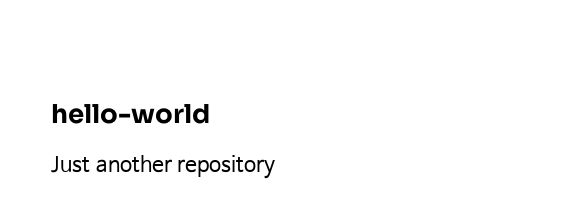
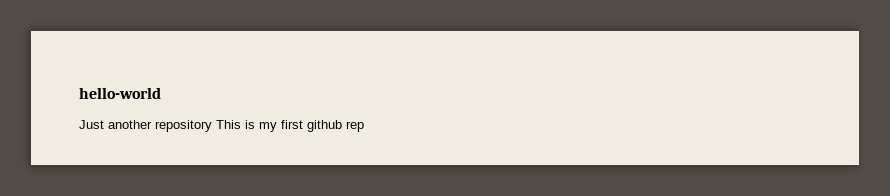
(276, 167) none -> [216,120,364,132] This is my first github rep

